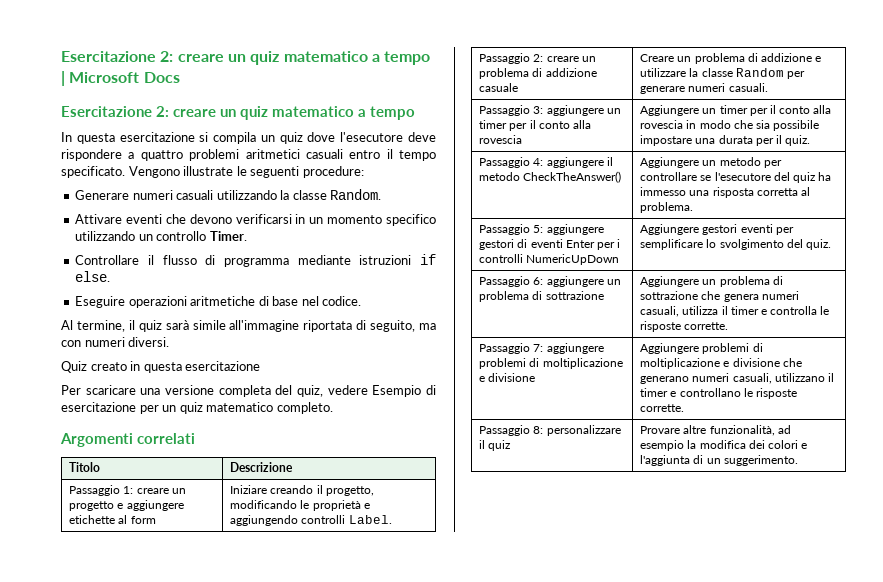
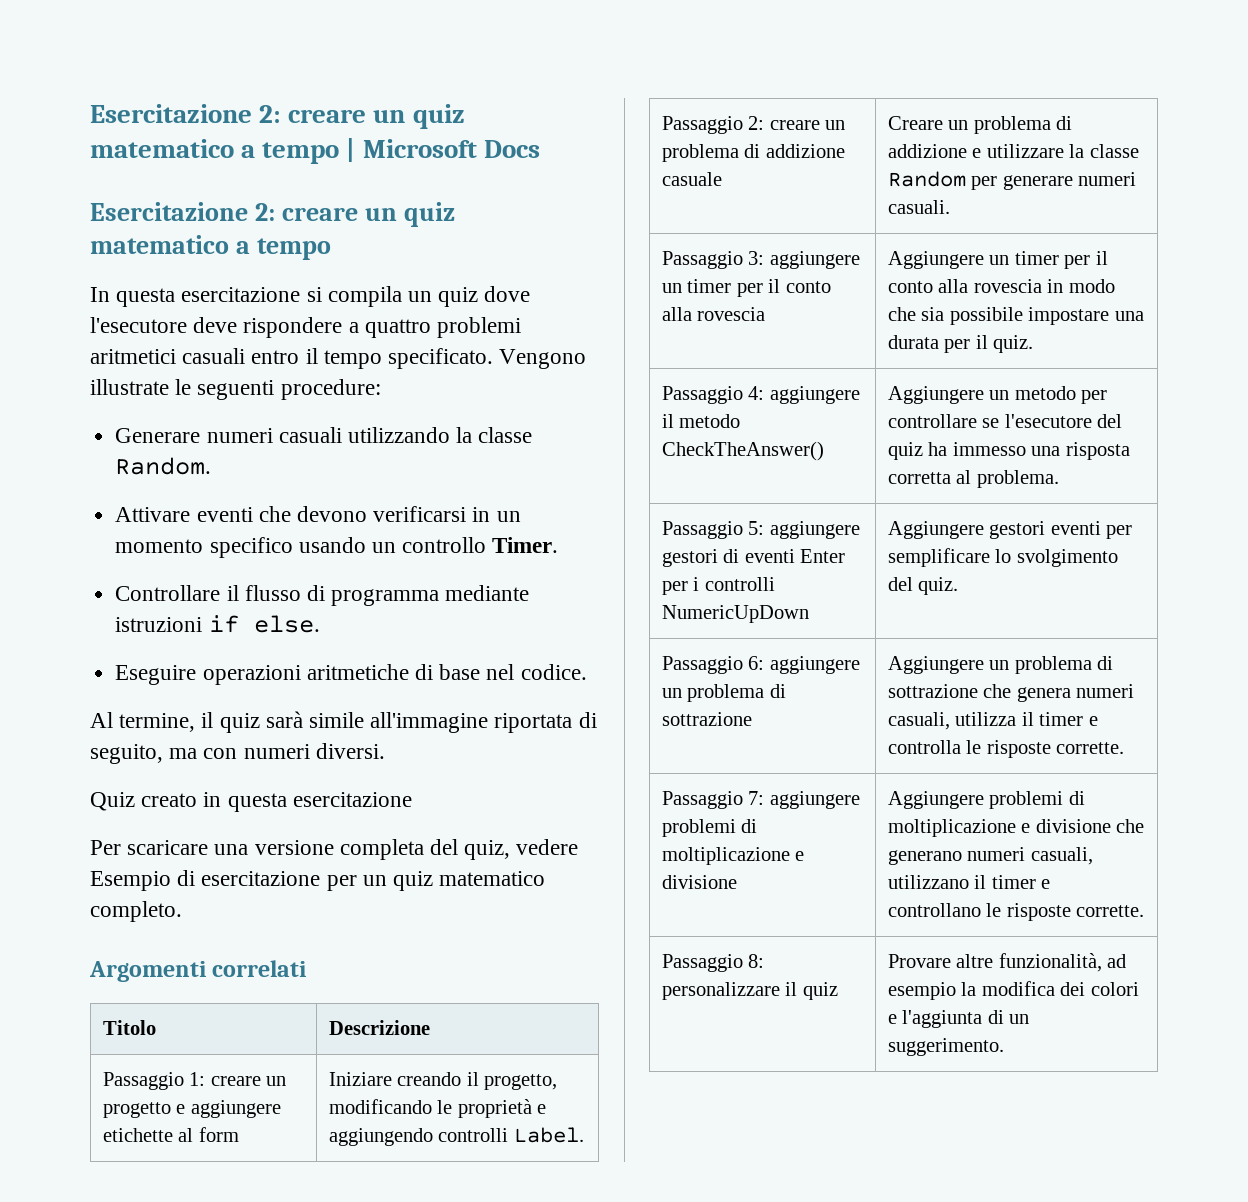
[75,231,136,241] utilizzando -> [298,537,366,553] usando

